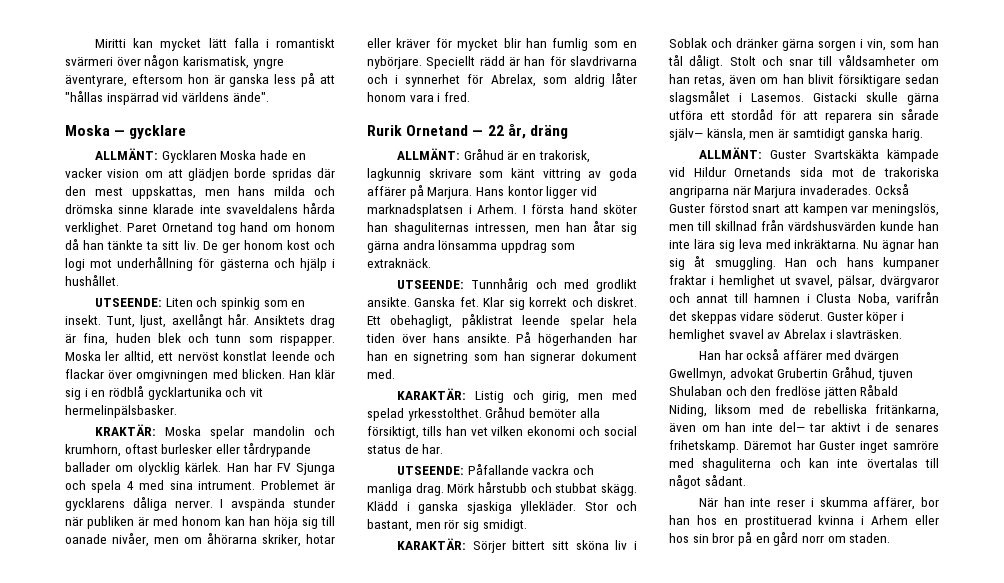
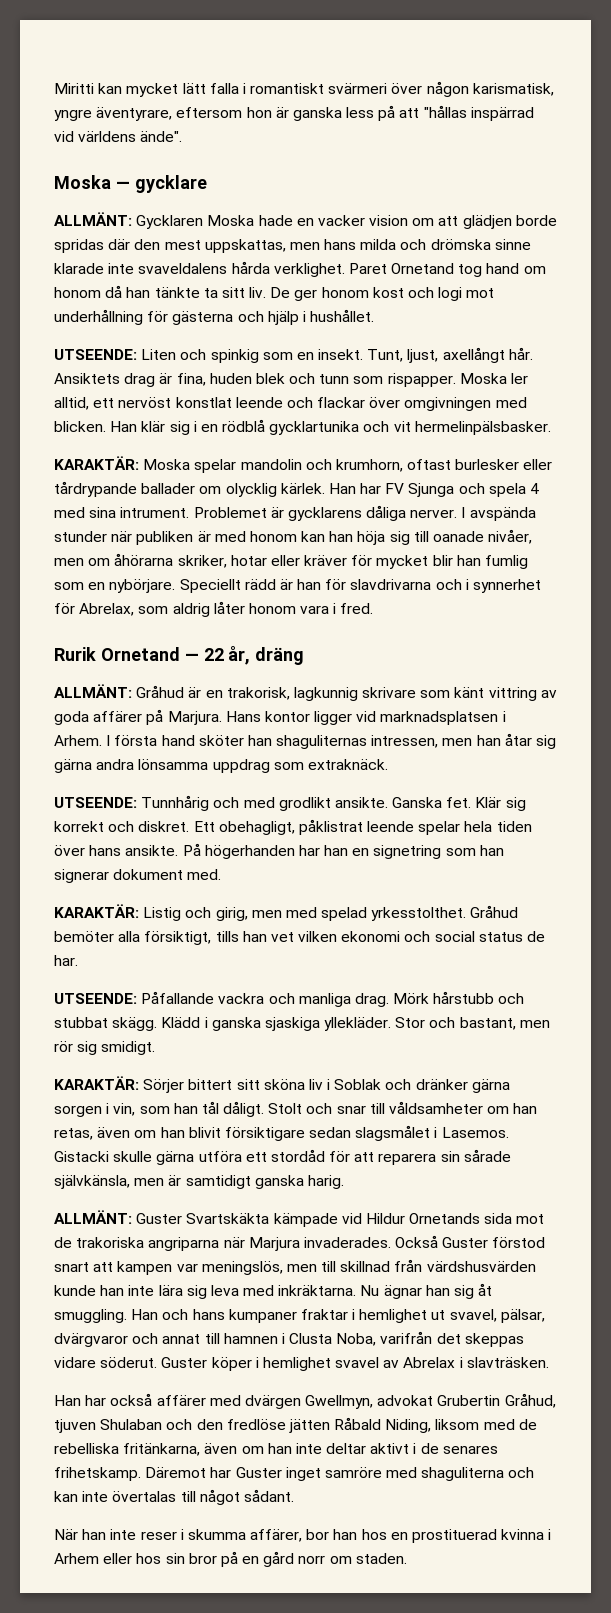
[95,424,157,436] KRAKTÄR: -> [54,456,139,470] KARAKTÄR:
[483,297,505,307] Klar -> [475,797,502,808] Klär
[669,128,746,141] själv— känsla, -> [54,1175,130,1189] självkänsla,
[778,422,826,432] del— tar -> [326,1443,367,1454] deltar

